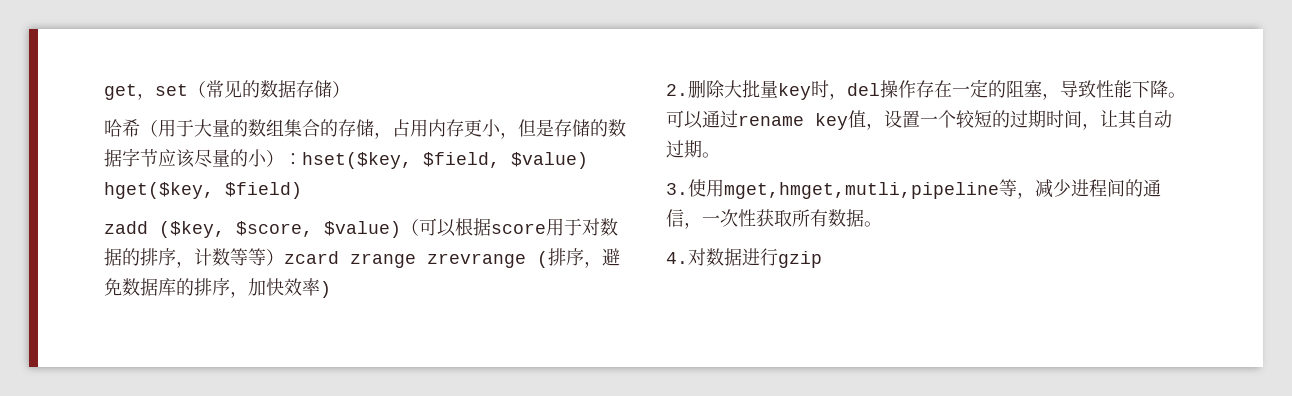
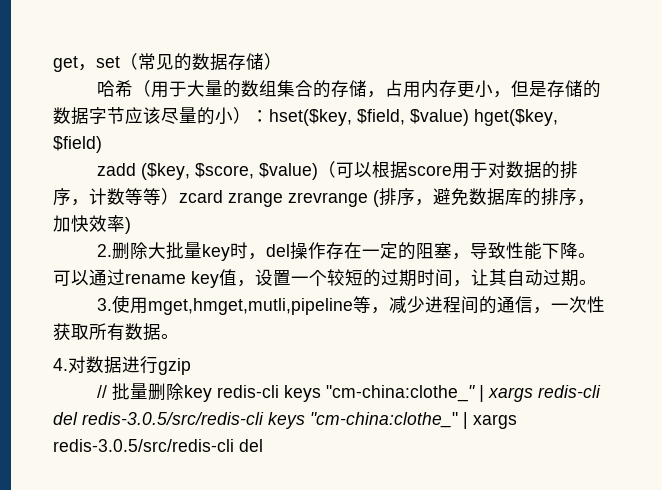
(822, 259) none -> [97,383,602,402] [53,412,517,429] [53,439,263,452] // // 批量删除key redis-cli keys "cm-china:clothe_" | xargs redis-cli del redis-3.0.5/src/redis-cli keys "cm-china:clothe_" | xargs redis-3.0.5/src/redis-cli del

